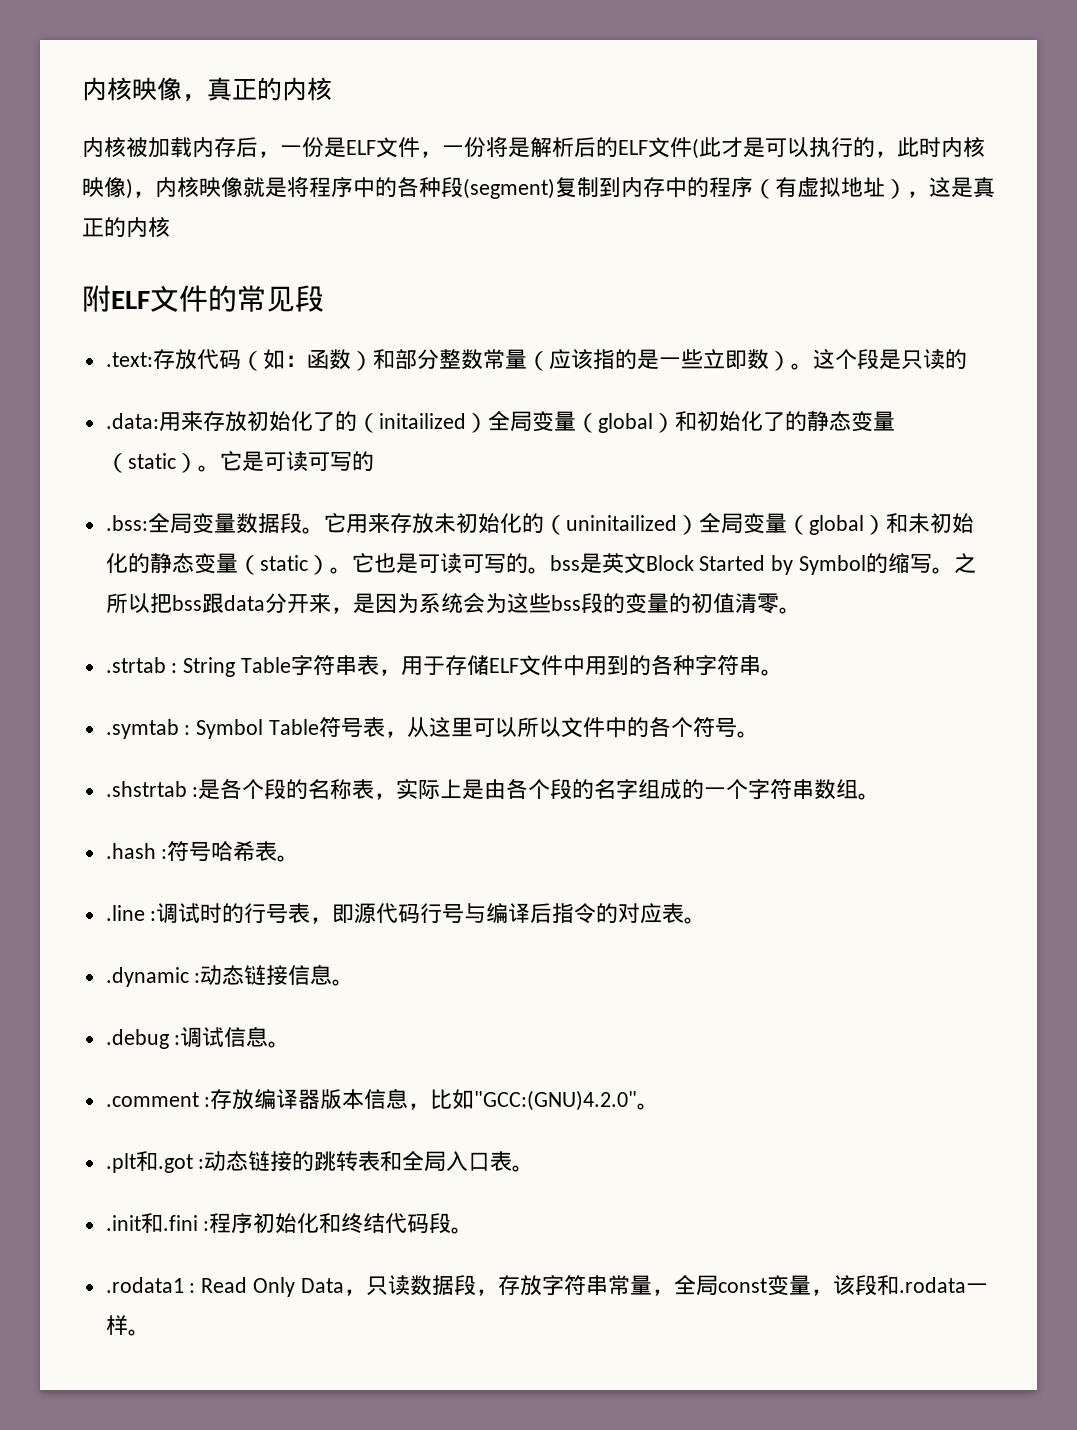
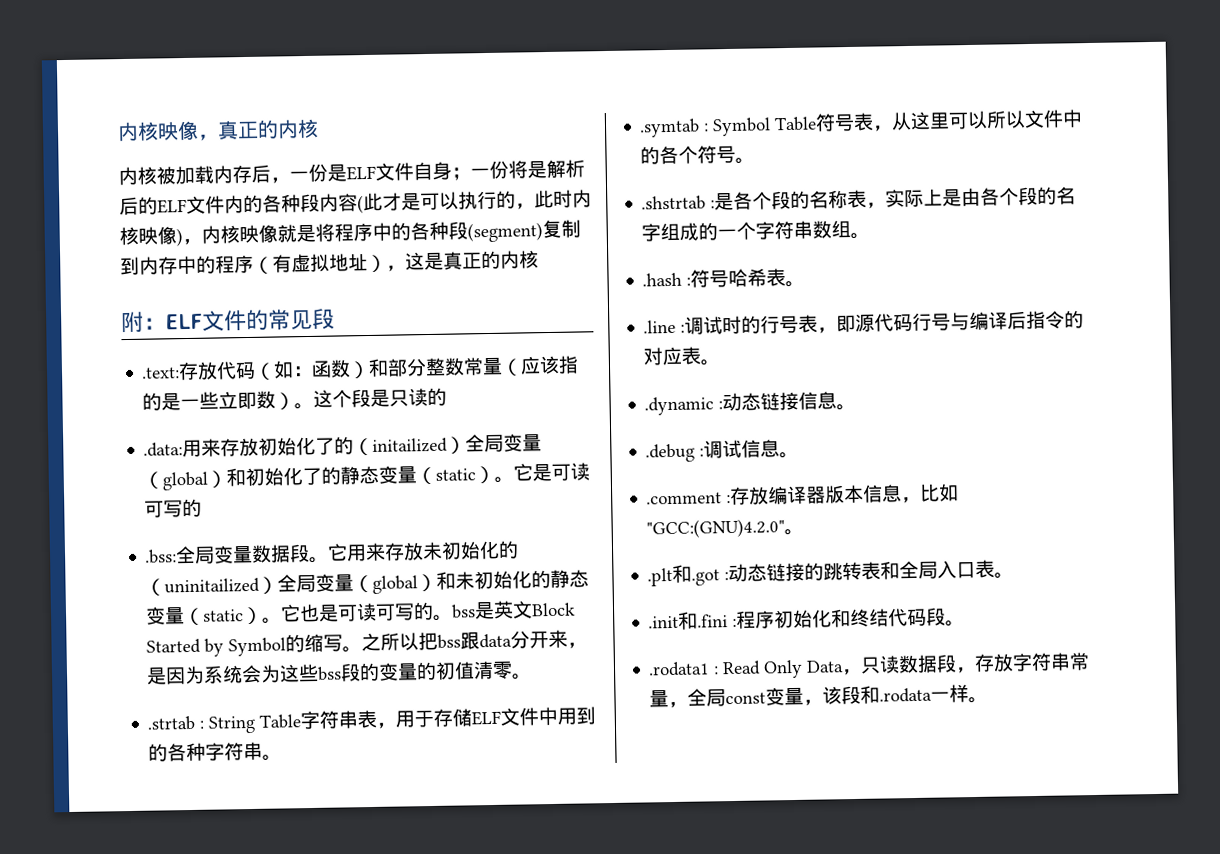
[420,151,442,158] ， -> [413,161,471,181] 自身；
(692, 147) none -> [224,193,358,214] 内的各种段内容
(111, 298) none -> [143,317,166,330] ：

